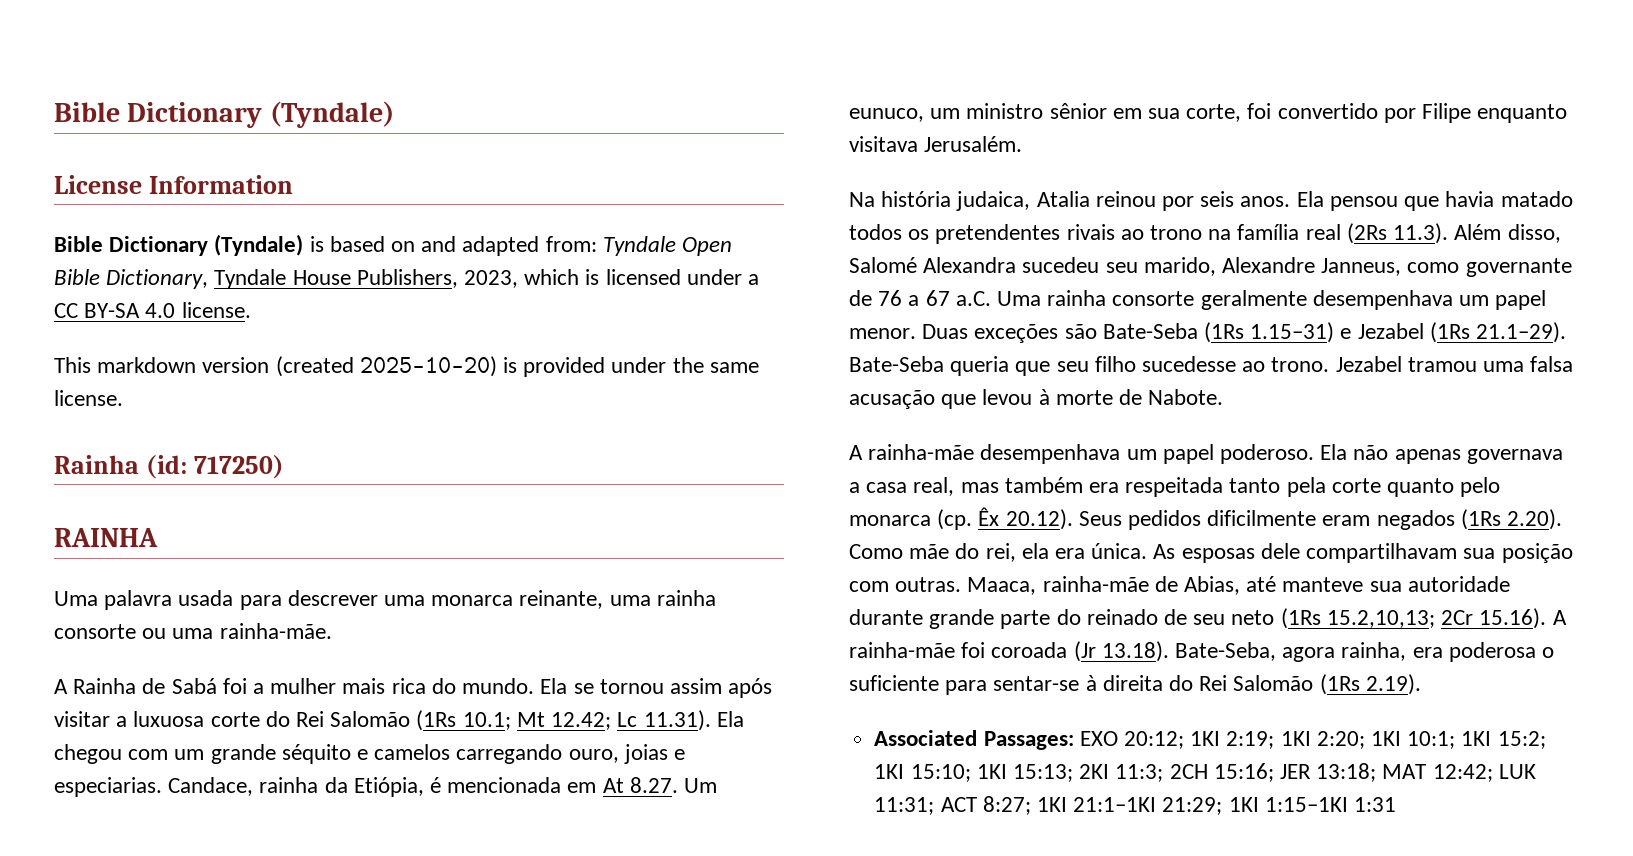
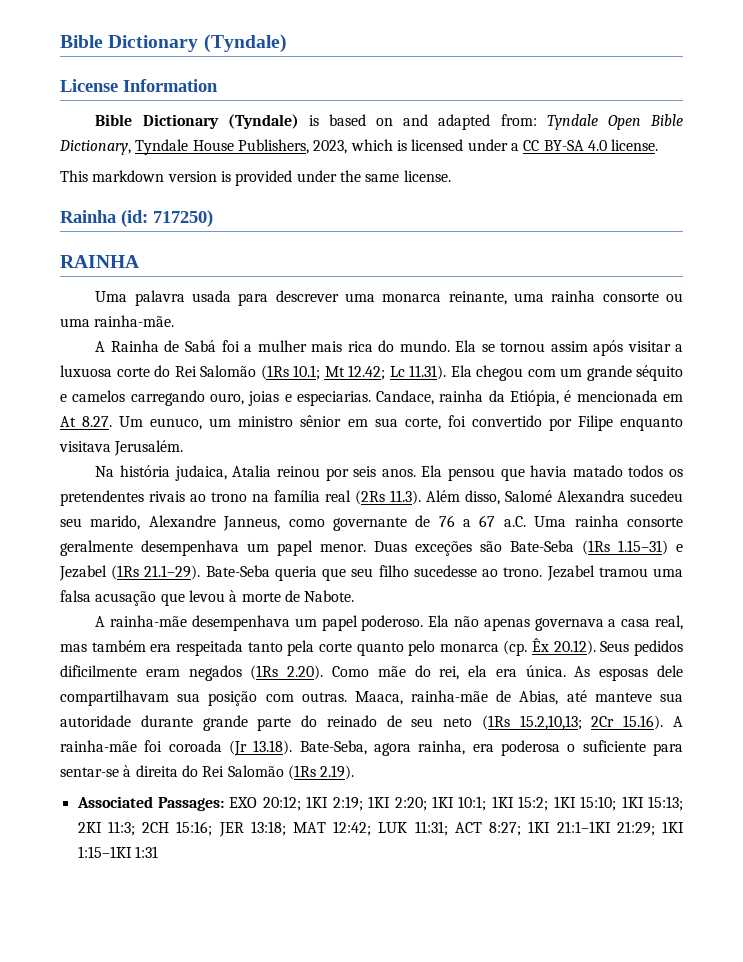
[275,356,497,377] (created 2025-10-20) -> (217, 176) none

